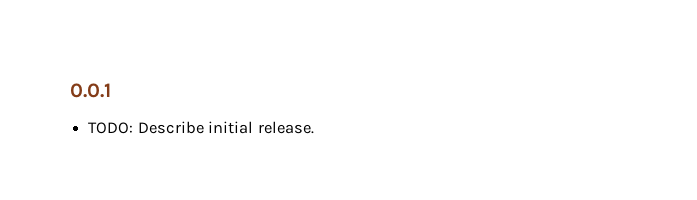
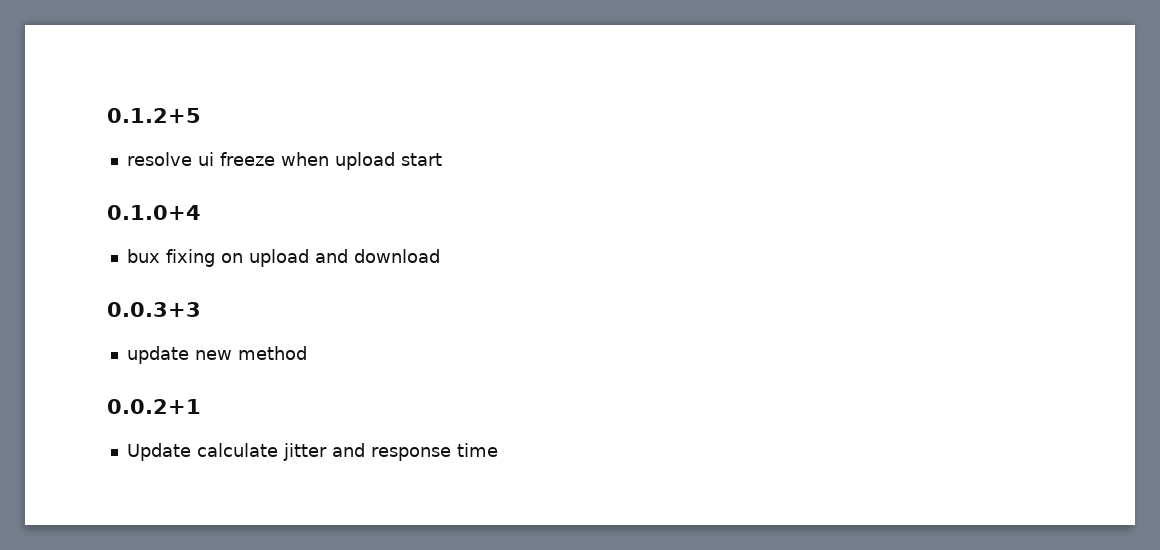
[70,83,111,98] [88,121,314,134] 0.0.1 // TODO: Describe initial release. -> [107,108,201,123] [126,152,442,170] [107,205,201,220] [126,249,440,267] [107,302,201,317] [126,346,307,364] [107,399,201,414] [126,443,498,461] 0.1.2+5 // resolve ui freeze when upload start // 0.1.0+4 // bux fixing on upload and download // 0.0.3+3 // update new method // 0.0.2+1 // Update calculate jitter and response time

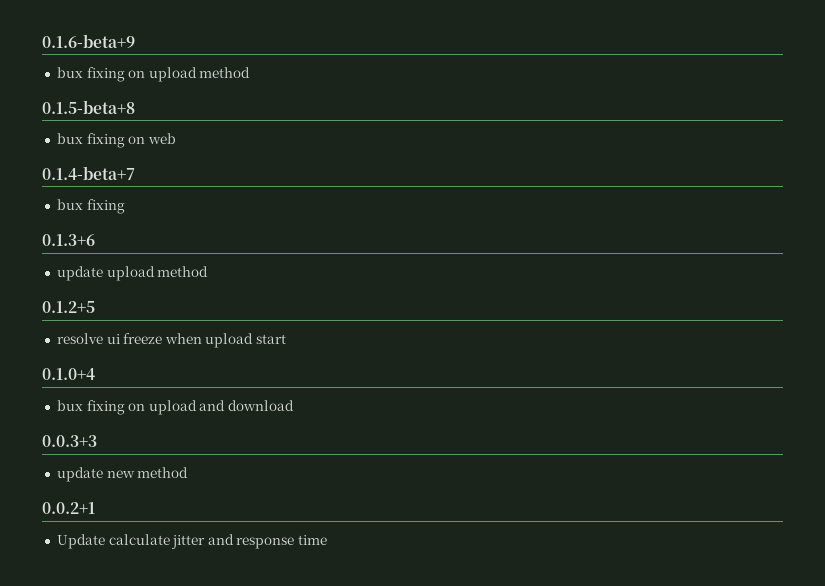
(107, 115) none -> [42,34,135,48] [56,67,251,82] [42,100,135,114] [56,133,176,148] [42,166,135,180] [56,199,125,214] [42,234,95,246] [56,266,209,281] 0.1.6-beta+9 // bux fixing on upload method // 0.1.5-beta+8 // bux fixing on web // 0.1.4-beta+7 // bux fixing // 0.1.3+6 // update upload method //

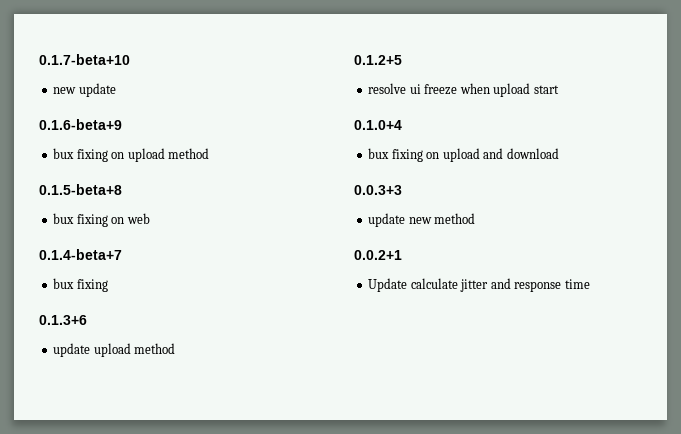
(42, 41) none -> [39,54,130,65] [53,83,116,97] 0.1.7-beta+10 // new update //

